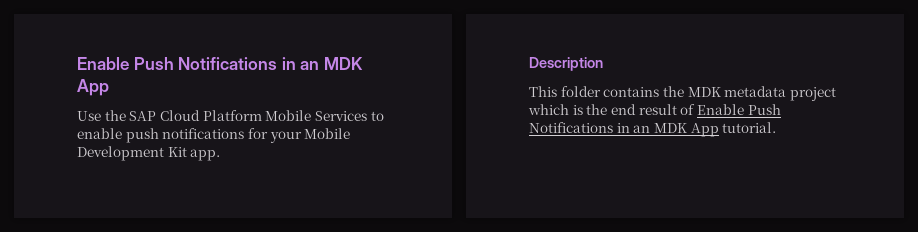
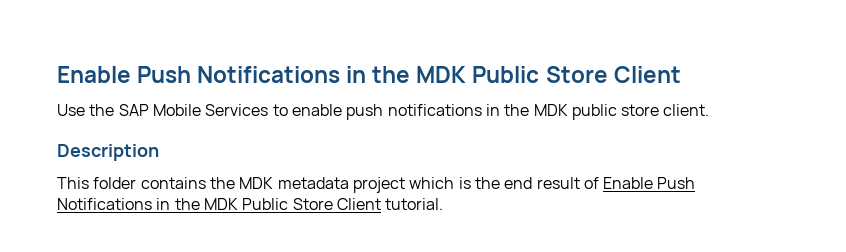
[77,57,363,70] [77,79,109,96] Enable Push Notifications in an MDK App -> [57,66,681,83] Enable Push Notifications in the MDK Public Store Client
[159,110,262,121] Cloud Platform -> (149, 110) none
[247,128,351,143] [77,146,221,161] for your Mobile Development Kit app. -> [485,104,710,120] in the MDK public store client.
[633,123,719,137] an MDK App -> [174,198,381,210] the MDK Public Store Client

